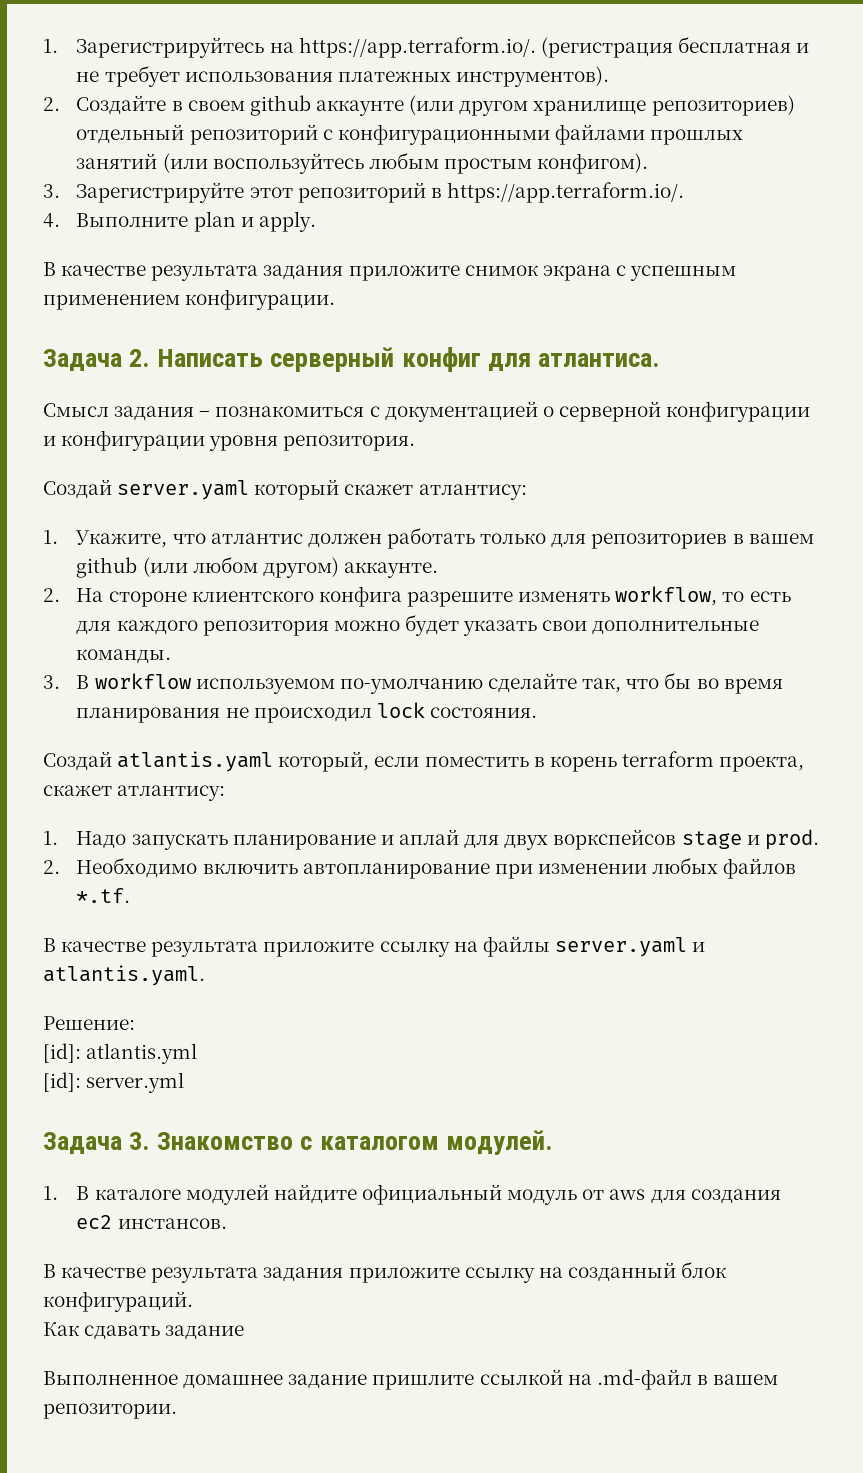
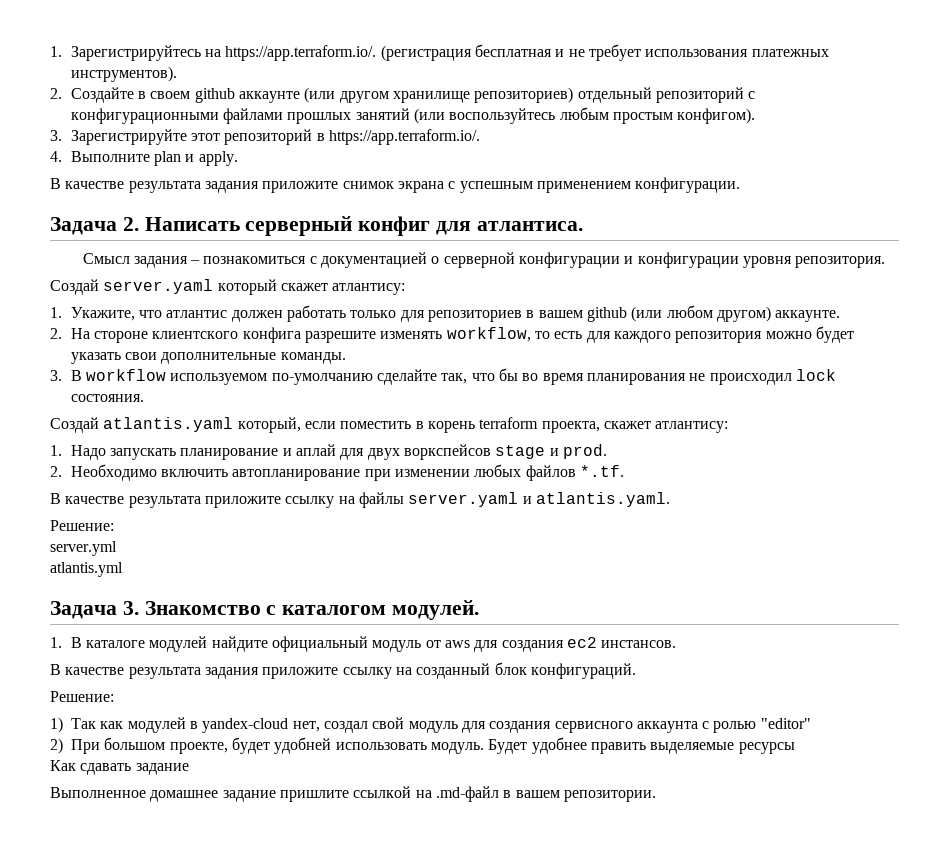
[43,1043,81,1063] [id]: -> [50,541,117,556] server.yml //
[43,1072,185,1093] // [id]: server.yml -> (123, 569) none
(193, 1301) none -> [50,691,114,702] [50,717,811,733] [50,737,795,754] // Решение: // 1) Так как модулей в yandex-cloud нет, создал свой модуль для создания сервисного аккаунта с ролью "editor" // 2) При большом проекте, будет удобней использовать модуль. Будет удобнее править выделяемые ресурсы

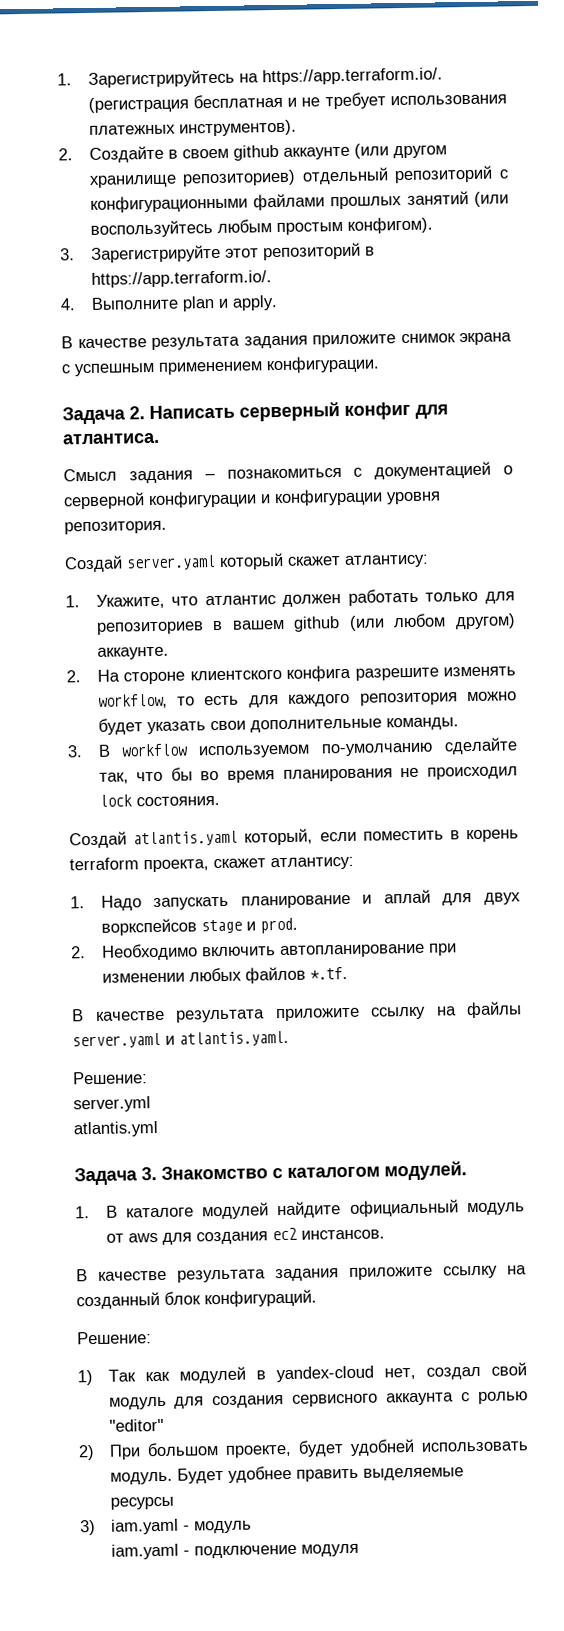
[50,760,189,775] [50,786,656,802] Как cдавать задание // Выполненное домашнее задание пришлите ссылкой на .md-файл в вашем репозитории. -> [80,1518,252,1536] [110,1543,359,1560] 3) iam.yaml - модуль // iam.yaml - подключение модуля

